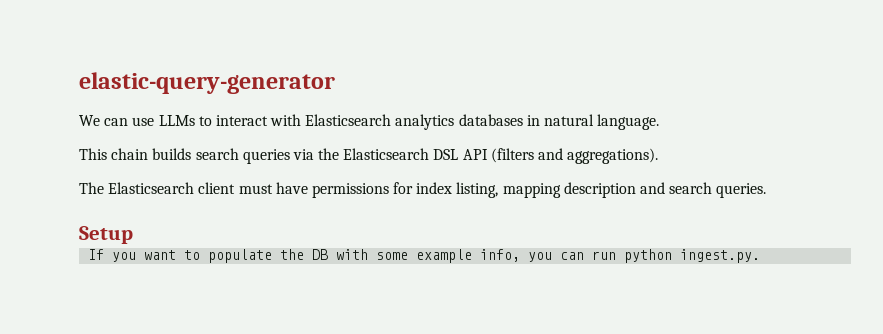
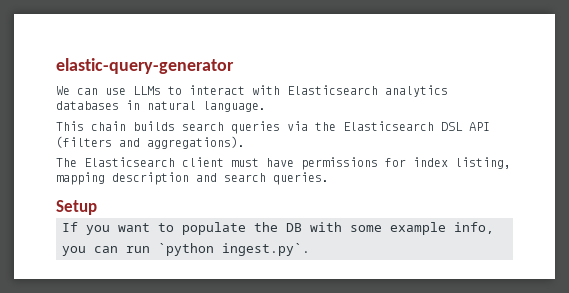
[624,249,761,263] python ingest.py. -> [158,243,310,256] `python ingest.py`.

